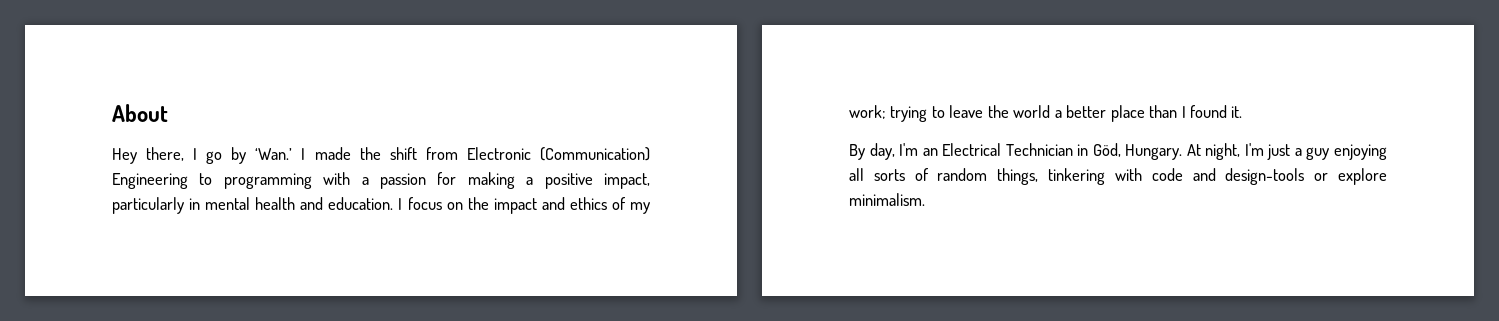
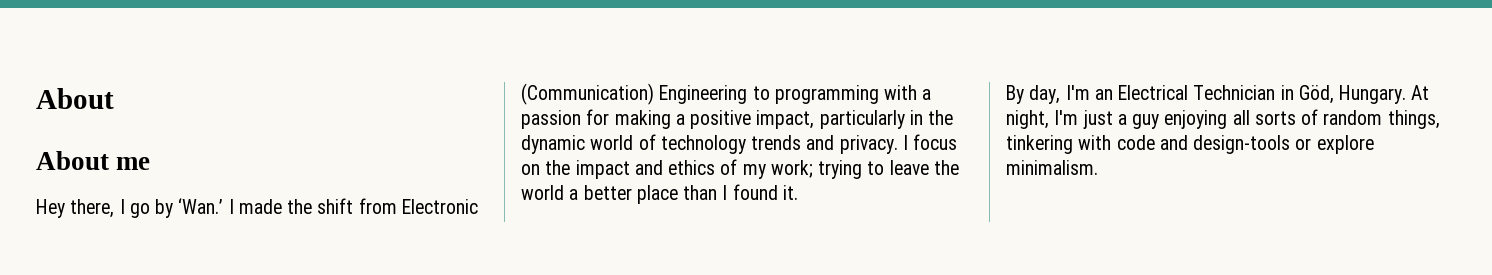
[112,104,168,122] About -> [36,88,114,109] [36,151,151,170] About // About me
[205,197,394,210] mental health and education. -> [928,110,954,125] [521,134,898,154] the dynamic world of technology trends and privacy.

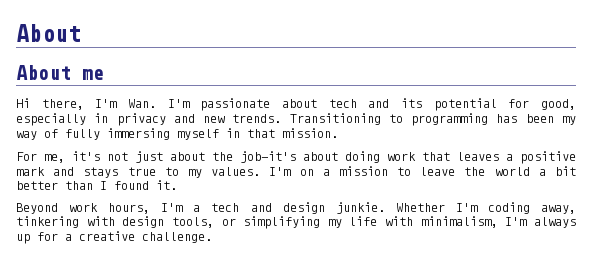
[36,198,478,218] [521,83,932,105] [521,109,954,129] [521,134,958,154] [521,159,863,179] Hey there, I go by ‘Wan.’ I made the shift from Electronic (Communication) Engineering to programming with a passion for making a positive impact, particularly in the dynamic world of technology trends and privacy. I focus on the impact and ethics of my work; trying -> [16,98,577,111] [16,113,576,126] [16,128,338,140] [16,151,576,164] [16,166,388,178] Hi there, I'm Wan. I'm passionate about tech and its potential for good, especially in privacy and new trends. Transitioning to programming has been my way of fully immersing myself in that mission. // For me, it's not just about the job—it's about doing work that leaves a positive mark and stays true to my values. I'm on a mission
[583,185,678,204] better place -> [555,166,576,176] [16,181,58,190] bit better
[1006,85,1430,104] [1006,109,1440,129] [1006,135,1374,154] [1006,160,1098,175] By day, I'm an Electrical Technician in Göd, Hungary. At night, I'm just a guy enjoying all sorts of random things, tinkering with code and design-tools or explore minimalism. -> [16,202,576,214] [16,216,576,229] [16,231,212,244] Beyond work hours, I'm a tech and design junkie. Whether I'm coding away, tinkering with design tools, or simplifying my life with minimalism, I'm always up for a creative challenge.

